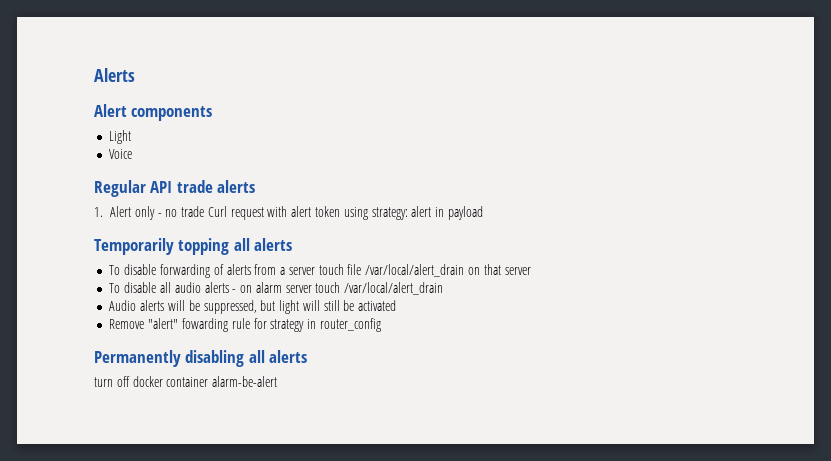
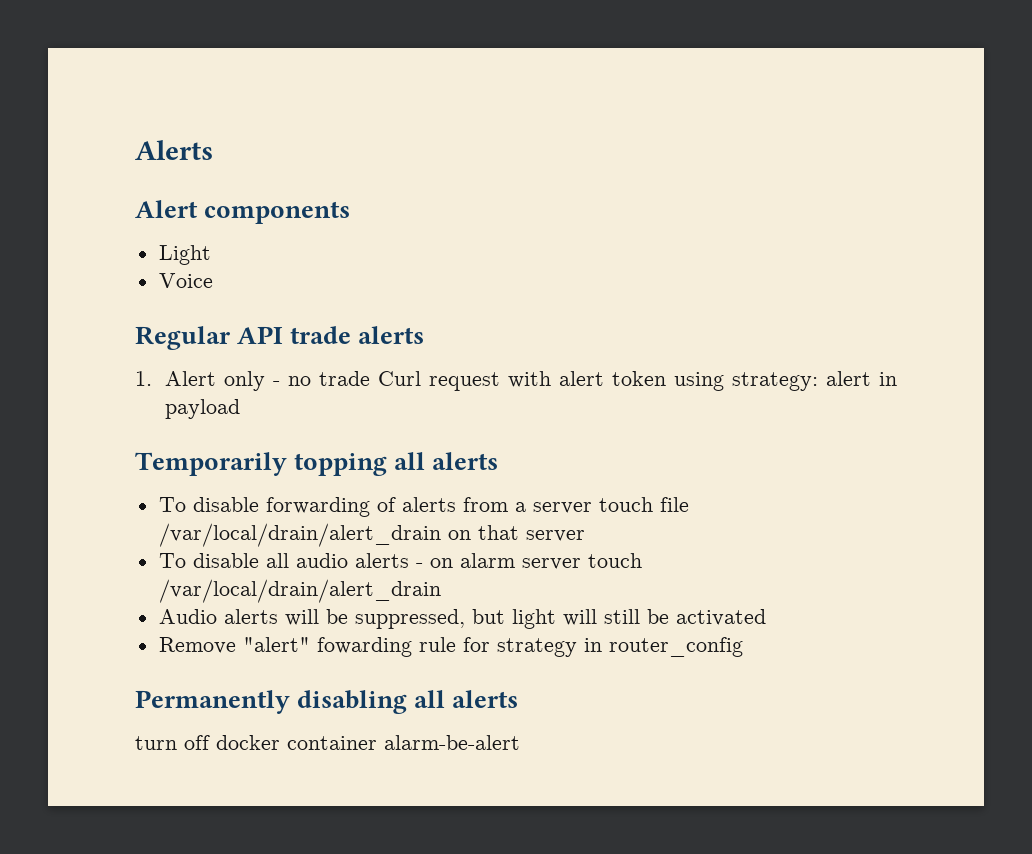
[365,264,465,277] /var/local/alert_drain -> [158,523,441,547] /var/local/drain/alert_drain
[344,282,444,295] /var/local/alert_drain -> [158,579,441,603] /var/local/drain/alert_drain

